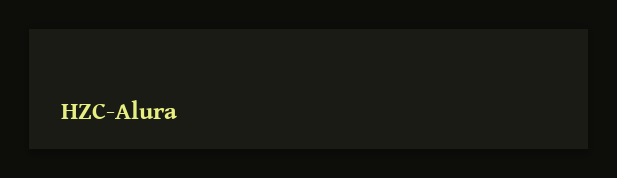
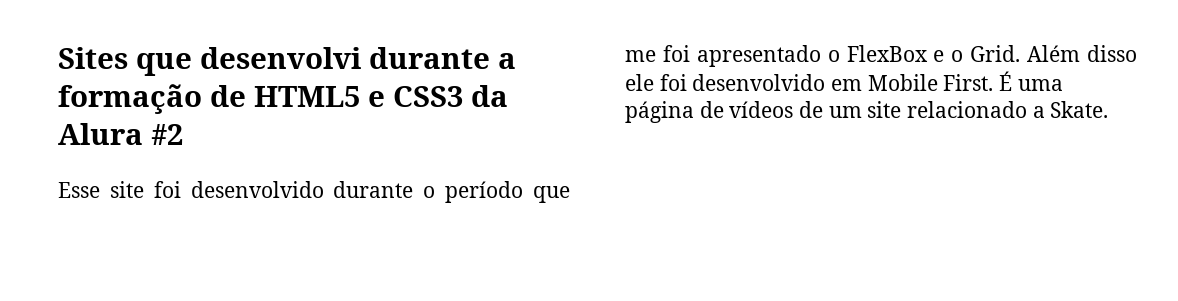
[61,100,177,119] HZC-Alura -> [58,47,516,76] [58,84,508,114] [58,123,183,145] [58,181,570,203] [625,45,1137,67] [625,71,1063,91] [625,101,1109,123] Sites que desenvolvi durante a formação de HTML5 e CSS3 da Alura #2 // Esse site foi desenvolvido durante o período que me foi apresentado o FlexBox e o Grid. Além disso ele foi desenvolvido em Mobile First. É uma página de vídeos de um site relacionado a Skate.

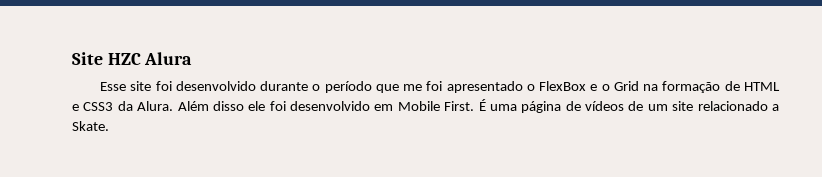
[58,47,516,76] [58,84,508,114] Sites que desenvolvi durante a formação de HTML5 e CSS3 da -> [72,52,141,65] Site HZC
[151,124,183,145] #2 -> (193, 58) none
[970,45,1021,62] Grid. -> [613,81,780,93] [72,101,174,111] Grid na formação de HTML e CSS3 da Alura.

